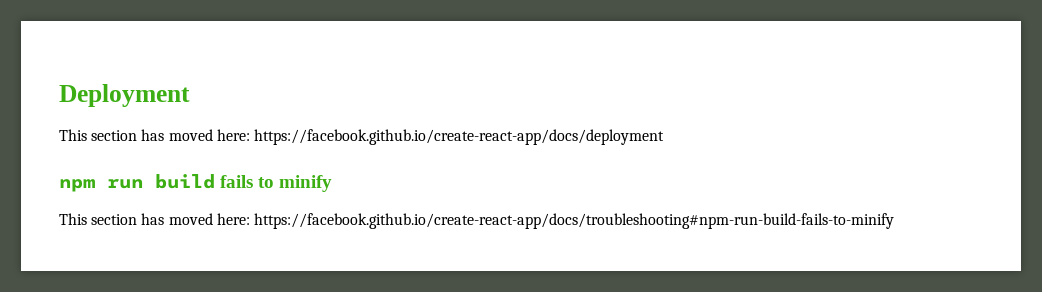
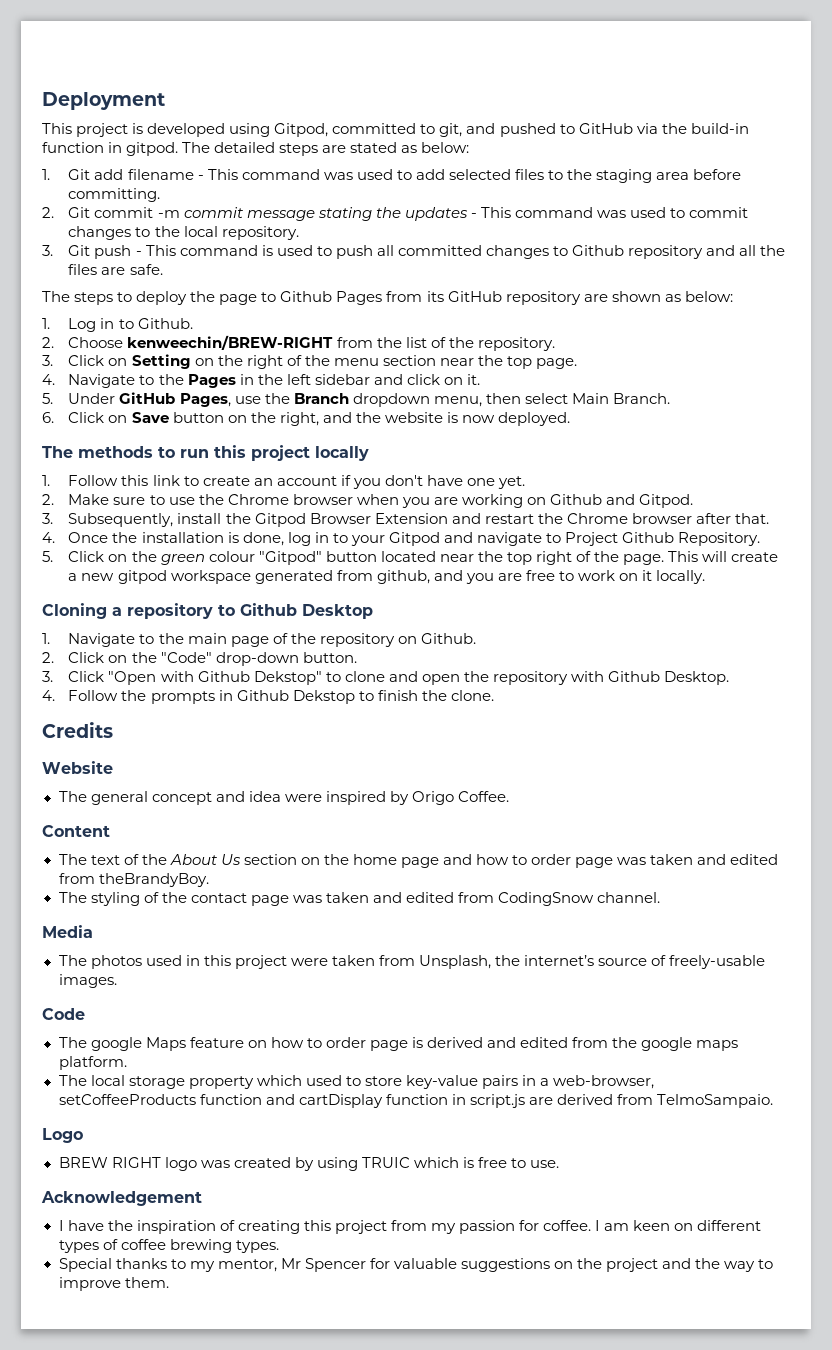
[91,129,664,145] [59,174,333,192] [59,213,894,229] section has moved here: https://facebook.github.io/create-react-app/docs/deployment // npm run build fails to minify // This section has moved here: https://facebook.github.io/create-react-app/docs/troubleshooting#npm-run-build-fails-to-minify -> [76,123,749,137] [42,142,470,156] [42,169,742,183] [68,188,161,202] [42,207,749,221] [68,226,299,240] [42,245,786,259] [68,264,163,275] [42,291,733,305] [42,318,193,332] [42,335,555,351] [42,354,578,369] [42,374,480,388] [42,392,670,407] [42,412,570,426] [42,445,369,461] [42,475,525,489] [42,494,694,508] [42,513,769,527] [42,532,761,546] [42,551,779,565] [68,570,706,584] [42,603,373,619] [42,633,476,647] [42,652,357,666] [42,671,730,685] [42,690,494,704] [42,722,113,738] [42,761,113,774] [58,791,509,805] [42,825,110,837] [58,854,779,868] [58,873,209,887] [58,892,661,906] [42,925,93,938] [58,955,766,969] [58,974,117,988] [42,1008,85,1020] [58,1037,739,1051] [58,1056,127,1070] [58,1075,655,1089] [58,1094,773,1108] [42,1128,83,1143] [58,1157,560,1171] [41,1191,202,1206] [58,1220,762,1234] [58,1239,279,1253] [58,1258,774,1272] [58,1277,169,1291] project is developed using Gitpod, committed to git, and pushed to GitHub via the build-in function in gitpod. The detailed steps are stated as below: // 1. Git add filename - This command was used to add selected files to the staging area before committing. // 2. Git commit -m commit message stating the updates - This command was used to commit changes to the local repository. // 3. Git push - This command is used to push all committed changes to Github repository and all the files are safe. // The steps to deploy the page to Github Pages from its GitHub repository are shown as below: // 1. Log in to Github. // 2. Choose kenweechin/BREW-RIGHT from the list of the repository. // 3. Click on Setting on the right of the menu section near the top page. // 4. Navigate to the Pages in the left sidebar and click on it. // 5. Under GitHub Pages, use the Branch dropdown menu, then select Main Branch. // 6. Click on Save button on the right, and the website is now deployed. // The methods to run this project locally // 1. Follow this link to create an account if you don't have one yet. // 2. Make sure to use the Chrome browser when you are working on Github and Gitpod. // 3. Subsequently, install the Gitpod Browser Extension and restart the Chrome browser after that. // 4. Once the installation is done, log in to your Gitpod and navigate to Project Github Repository. // 5. Click on the green colour "Gitpod" button located near the top right of the page. This will create a new gitpod workspace generated from github, and you are free to work on it locally. // Cloning a repository to Github Desktop // 1. Navigate to the main page of the repository on Github. // 2. Click on the "Code" drop-down button. // 3. Click "Open with Github Dekstop" to clone and open the repository with Github Desktop. // 4. Follow the prompts in Github Dekstop to finish the clone. // Credits // Website // The general concept and idea were inspired by Origo Coffee. // Content // The text of the About Us section on the home page and how to order page was taken and edited from theBrandyBoy. // The styling of the contact page was taken and edited from CodingSnow channel. // Media // The photos used in this project were taken from Unsplash, the internet’s source of freely-usable images. // Code // The google Maps feature on how to order page is derived and edited from the google maps platform. // The local storage property which used to store key-value pairs in a web-browser, setCoffeeProducts function and cartDisplay function in script.js are derived from TelmoSampaio. // Logo // BREW RIGHT logo was created by using TRUIC which is free to use. // Acknowledgement // I have the inspiration of creating this project from my passion for coffee. I am keen on different types of coffee brewing types. // Special thanks to my mentor, Mr Spencer for valuable suggestions on the project and the way to improve them.

